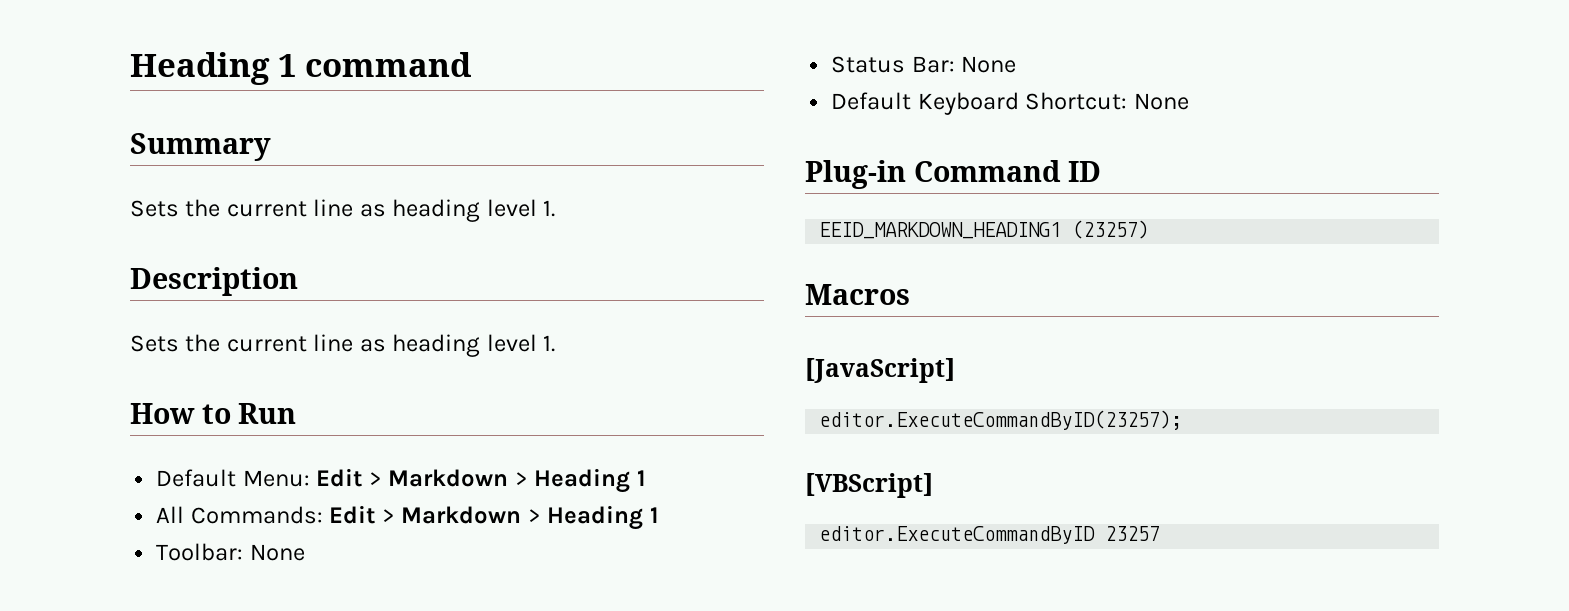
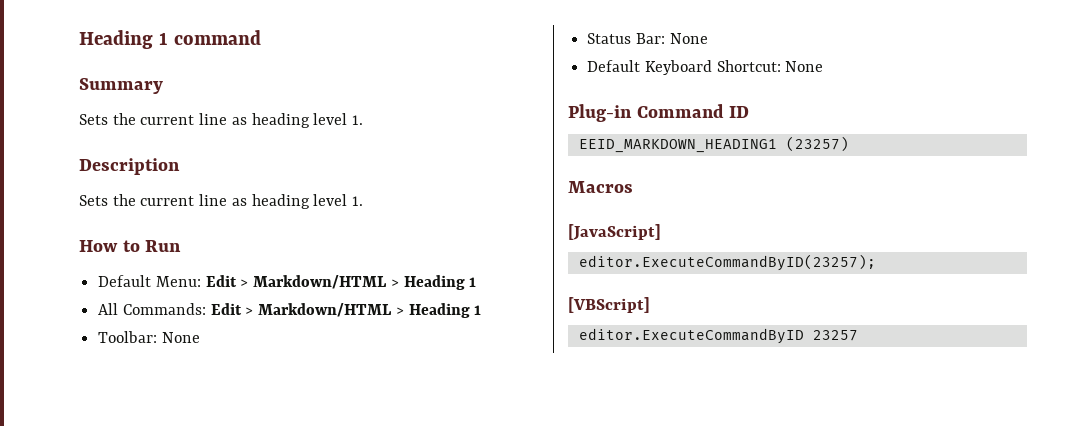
[388,469,509,487] Markdown -> [253,275,387,289] Markdown/HTML
[401,506,522,524] Markdown -> [258,303,392,317] Markdown/HTML

